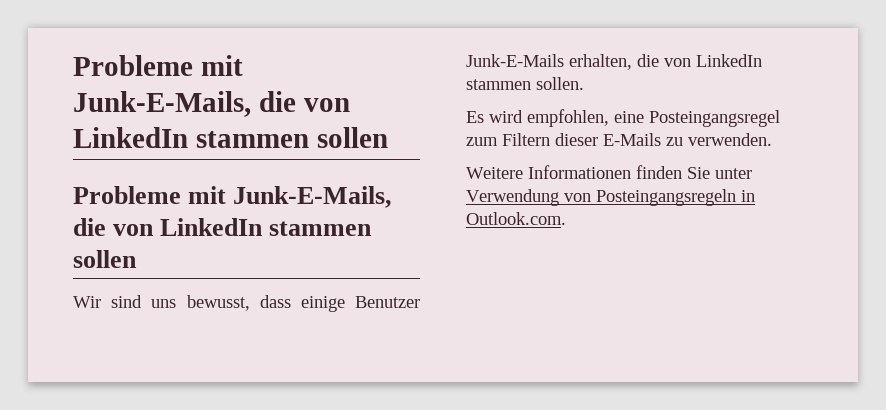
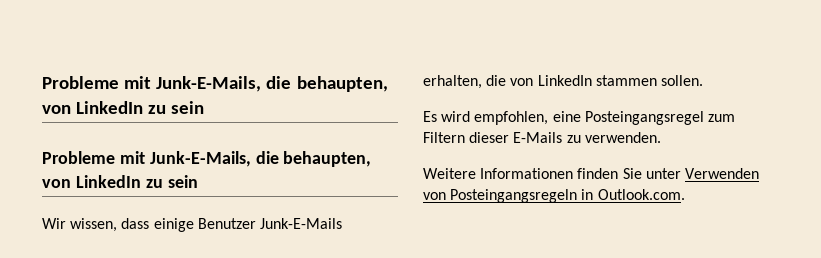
[73,55,243,76] [73,91,350,117] [73,127,388,148] [73,186,393,208] [73,218,373,236] [73,250,137,268] Probleme mit Junk-E-Mails, die von LinkedIn stammen sollen // Probleme mit Junk-E-Mails, die von LinkedIn stammen sollen -> [42,76,388,92] [42,101,205,114] [42,151,372,167] [42,175,198,188] Probleme mit Junk-E-Mails, die behaupten, von LinkedIn zu sein // Probleme mit Junk-E-Mails, die behaupten, von LinkedIn zu sein
[111,295,250,311] sind uns bewusst, -> [70,218,118,232] wissen,
[466,189,559,206] Verwendung -> [684,168,759,179] Verwenden

